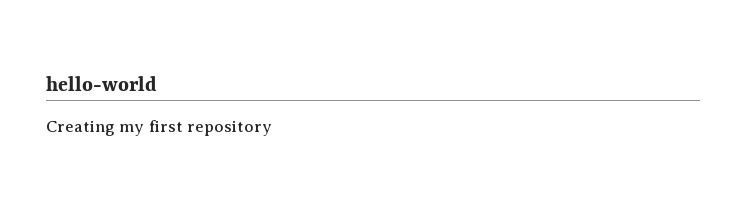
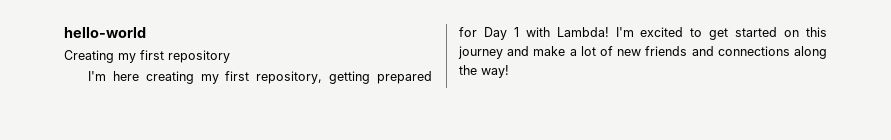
(273, 128) none -> [87,71,432,84] [459,27,827,40] [458,46,827,59] [459,65,509,78] // I'm here creating my first repository, getting prepared for Day 1 with Lambda! I'm excited to get started on this journey and make a lot of new friends and connections along the way!

